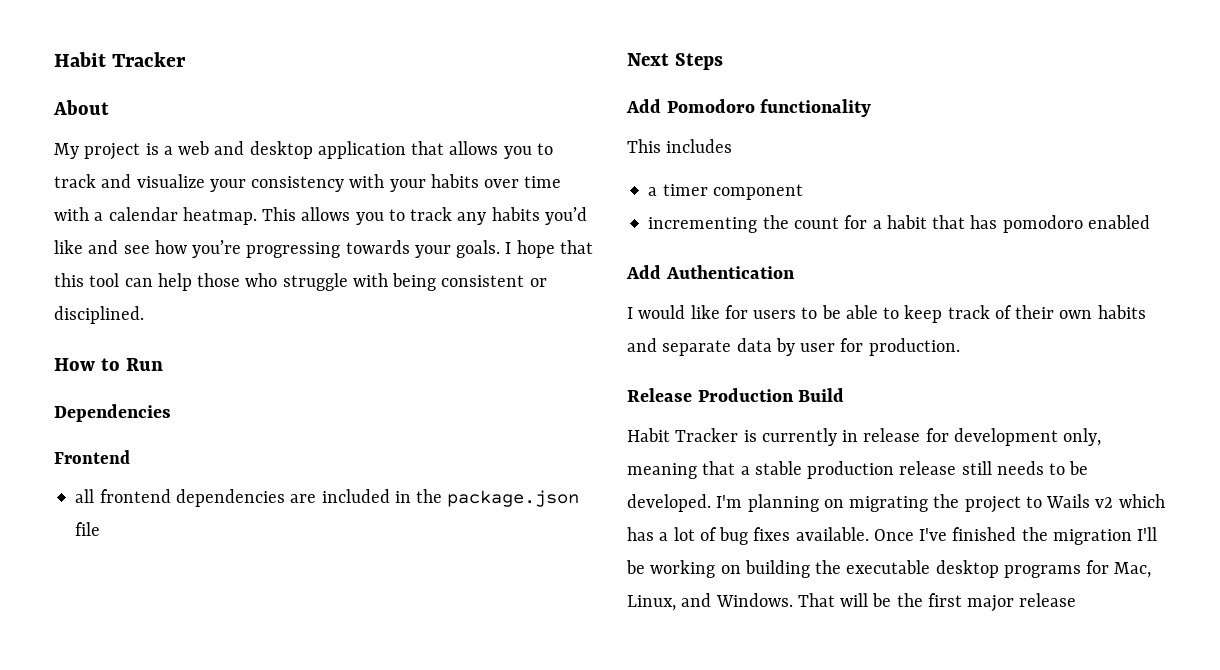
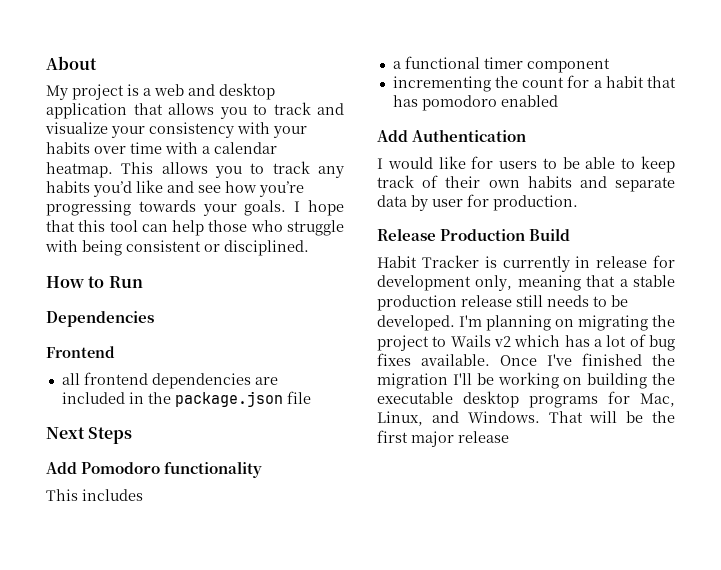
[54,52,187,67] Habit Tracker // -> (46, 63) none
(658, 191) none -> [404,56,480,69] functional

